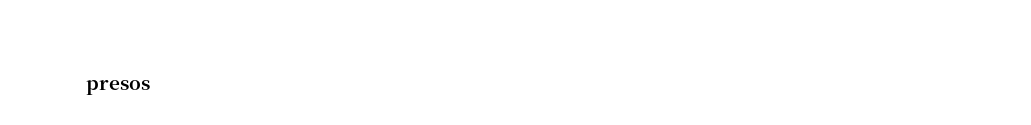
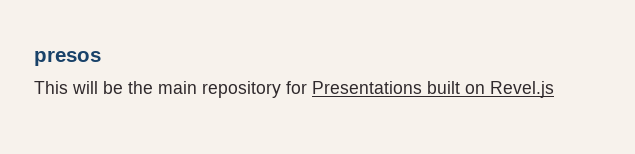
(150, 87) none -> [34,81,554,98] // This will be the main repository for Presentations built on Revel.js

